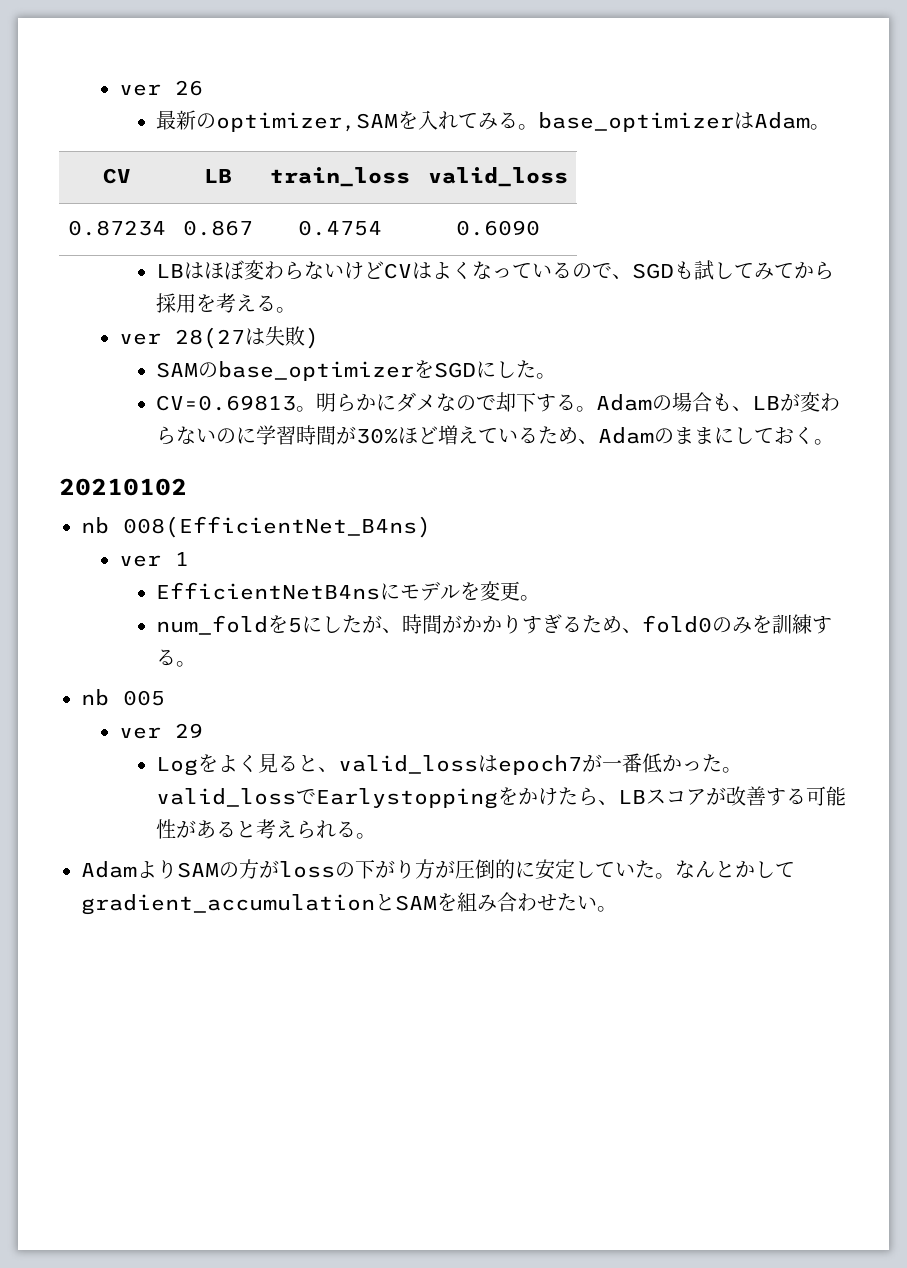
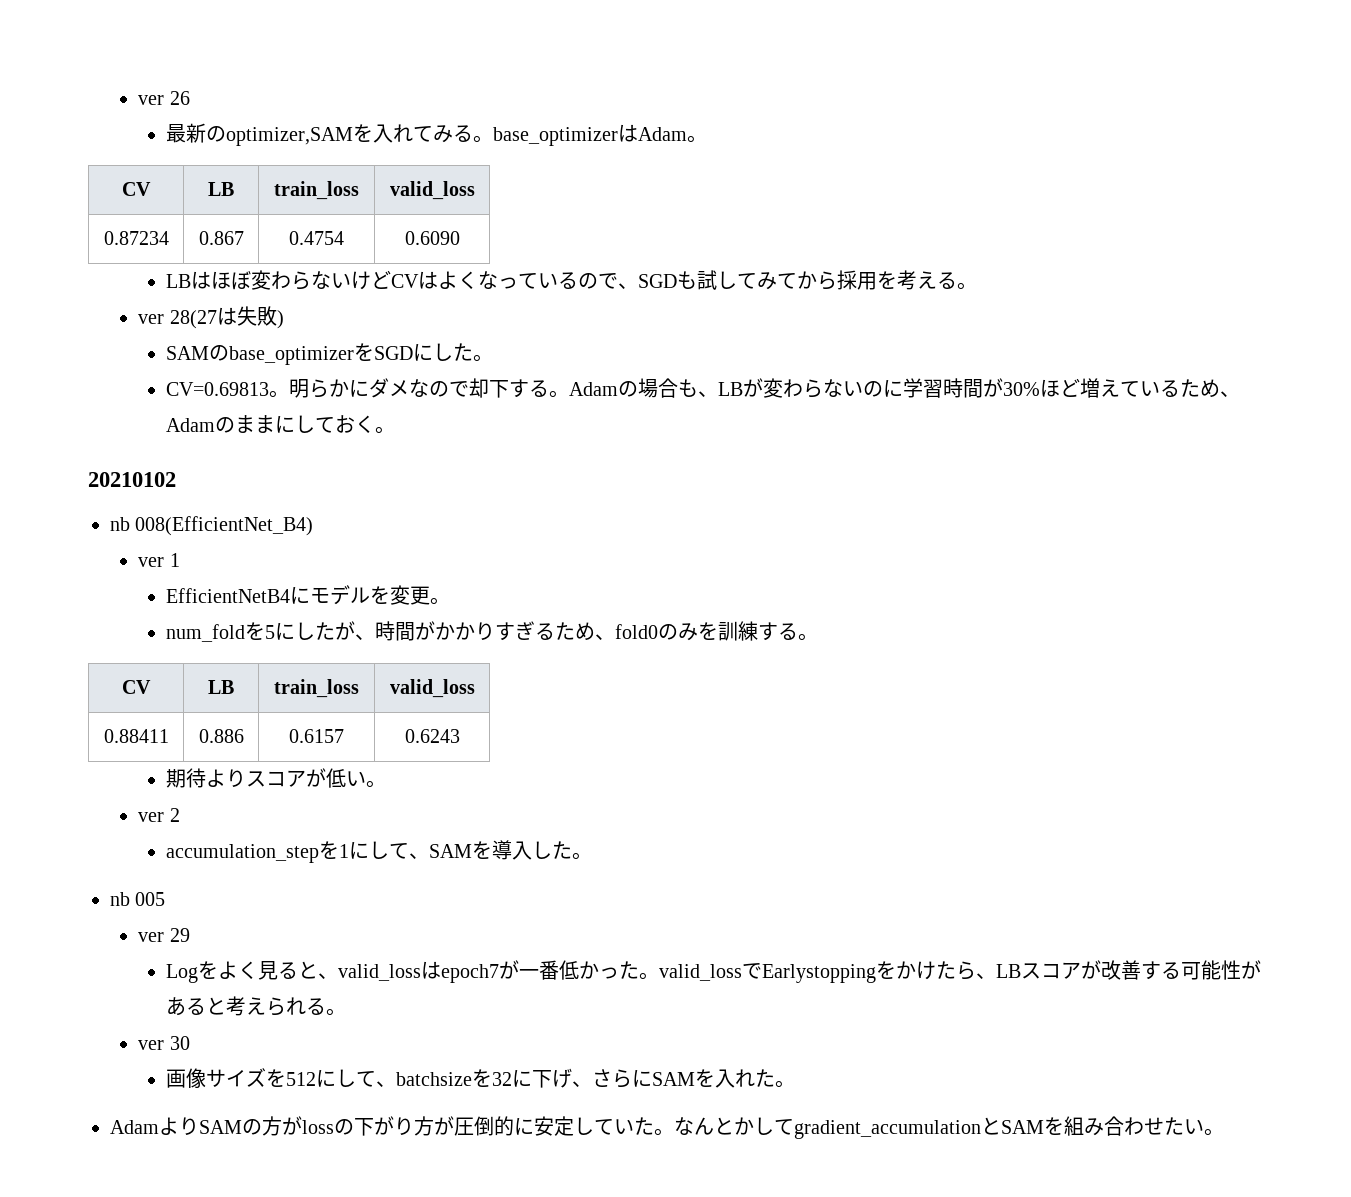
[123,516,431,538] 008(EfficientNet_B4ns) -> [135,516,314,536] 008(EfficientNet_B4)
[156,582,381,600] EfficientNetB4ns -> [166,588,291,603] EfficientNetB4
(197, 664) none -> [122,680,151,694] [208,680,234,694] [274,679,359,698] [389,679,475,698] [103,729,169,743] [198,729,244,743] [289,729,344,743] [404,729,460,743] [166,768,387,788] [138,808,180,822] [166,840,593,863] // CV | LB | train_loss | valid_loss // 0.88411 | 0.886 | 0.6157 | 0.6243 // 期待よりスコアが低い。 // ver 2 // accumulation_stepを1にして、SAMを導入した。
(377, 836) none -> [138,1036,190,1050] [166,1068,796,1088] // ver 30 // 画像サイズを512にして、batchsizeを32に下げ、さらにSAMを入れた。

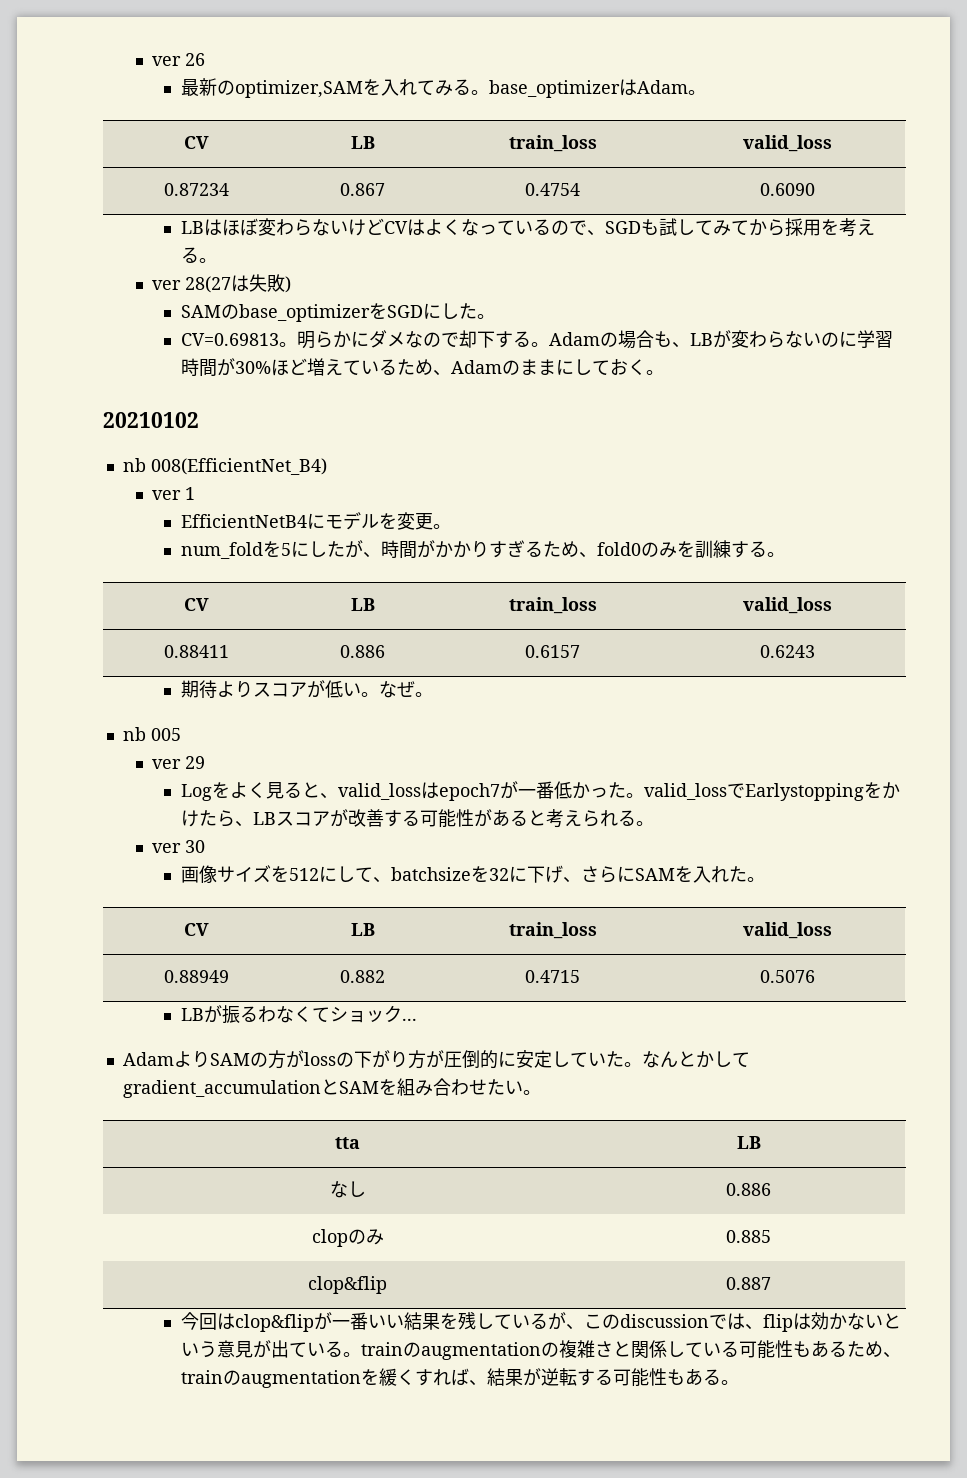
[138,808,180,822] [166,840,573,863] // ver 2 // accumulation_stepを1にして、SAMを導入した -> [378,681,415,698] なぜ
(796, 1084) none -> [184,923,209,936] [350,923,375,936] [508,922,597,939] [743,922,832,939] [164,970,229,983] [340,970,385,983] [525,970,580,983] [760,970,815,983] [180,1005,417,1024] // CV | LB | train_loss | valid_loss // 0.88949 | 0.882 | 0.4715 | 0.5076 // LBが振るわなくてショック...
(1224, 1132) none -> [335,1137,360,1149] [736,1136,761,1149] [329,1181,366,1198] [726,1183,771,1196] [311,1229,384,1247] [726,1230,771,1243] [308,1276,387,1294] [726,1277,771,1290] [180,1312,901,1332] [180,1340,901,1360] [180,1368,739,1388] // tta | LB // なし | 0.886 // clopのみ | 0.885 // clop&flip | 0.887 // 今回はclop&flipが一番いい結果を残しているが、このdiscussionでは、flipは効かないという意見が出ている。trainのaugmentationの複雑さと関係している可能性もあるため、trainのaugmentationを緩くすれば、結果が逆転する可能性もある。

